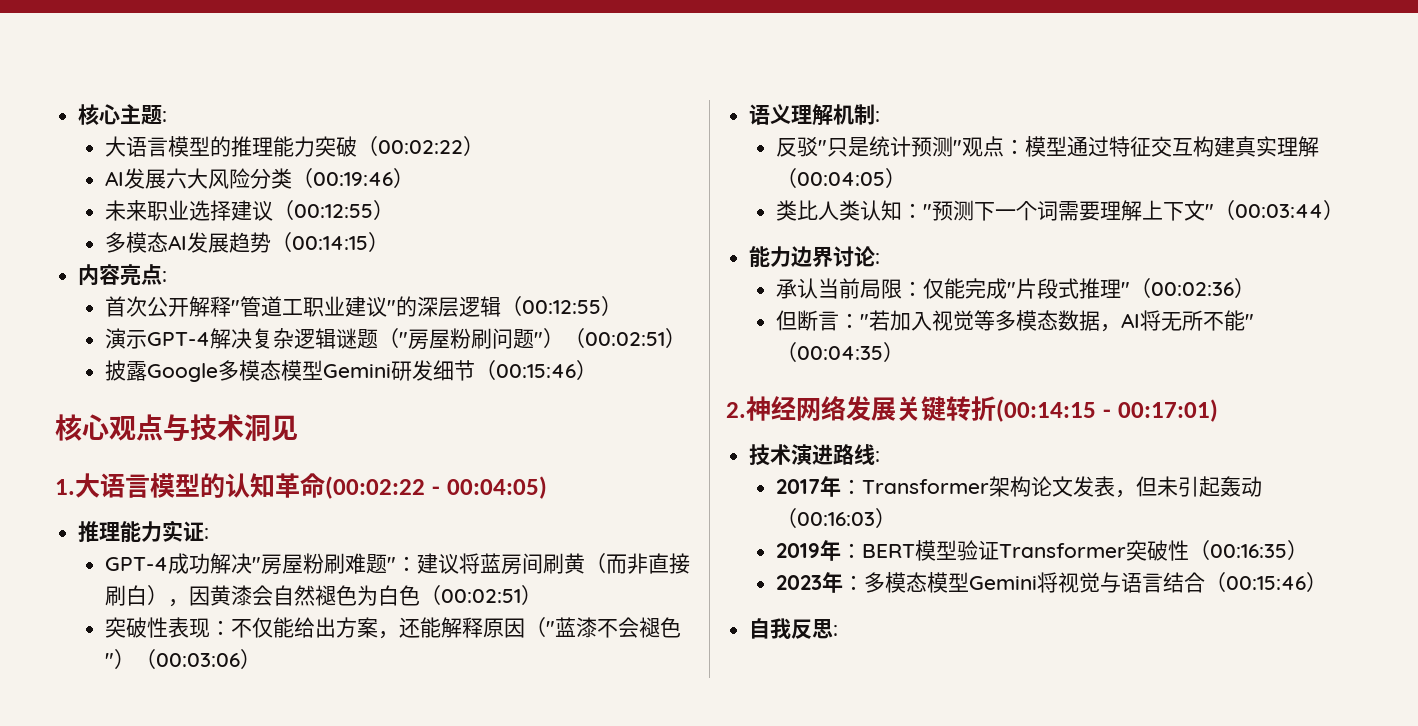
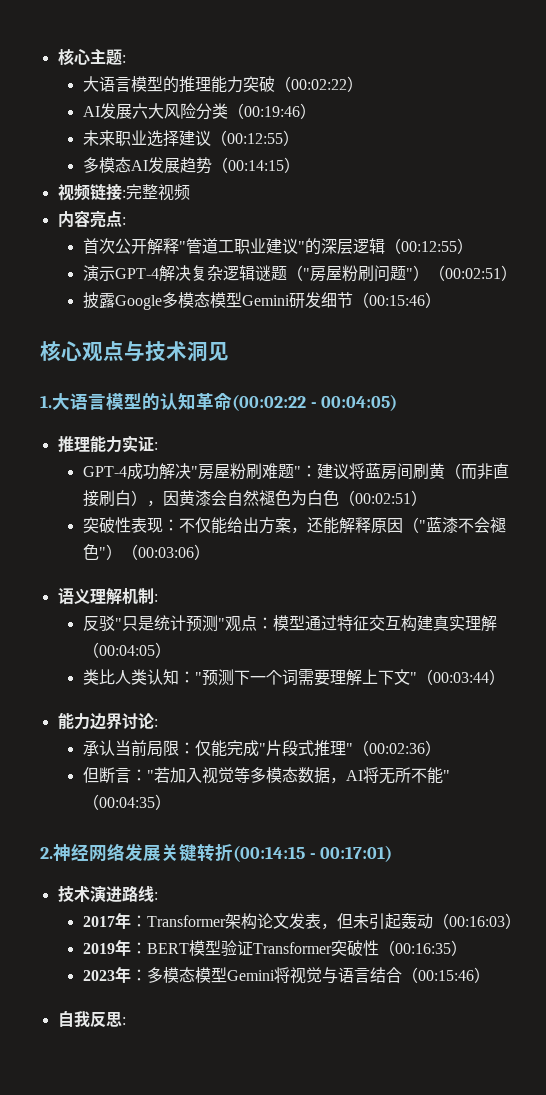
(390, 242) none -> [57,183,190,201] // 视频链接:完整视频

